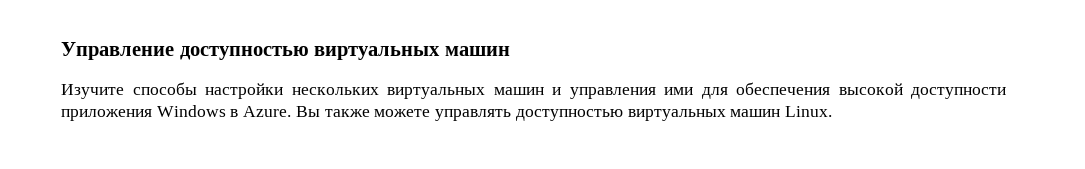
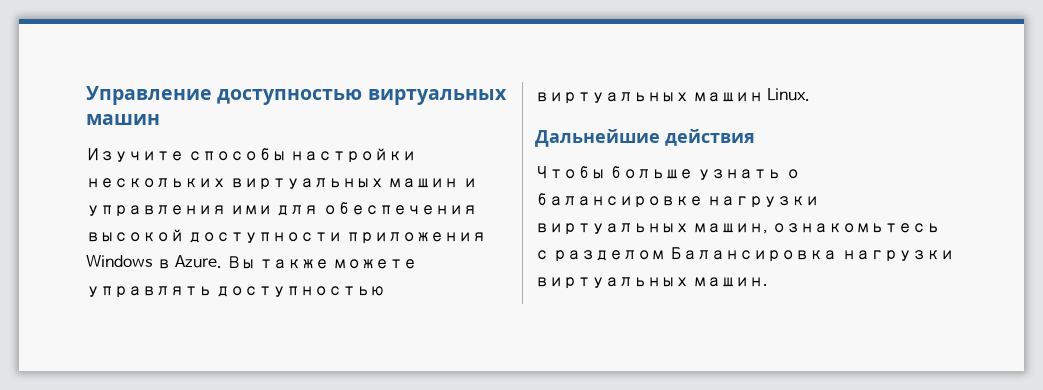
(832, 111) none -> [535,129,755,147] [535,166,800,180] [535,193,820,208] [535,223,941,235] [535,247,954,262] [535,277,769,289] // Дальнейшие действия // Чтобы больше узнать о балансировке нагрузки виртуальных машин, ознакомьтесь с разделом Балансировка нагрузки виртуальных машин.

